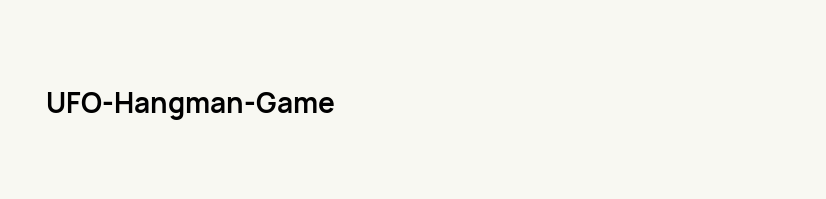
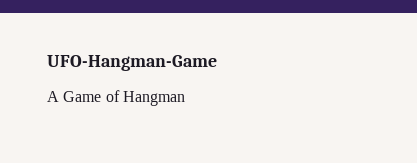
(335, 106) none -> [47,90,185,106] // A Game of Hangman

